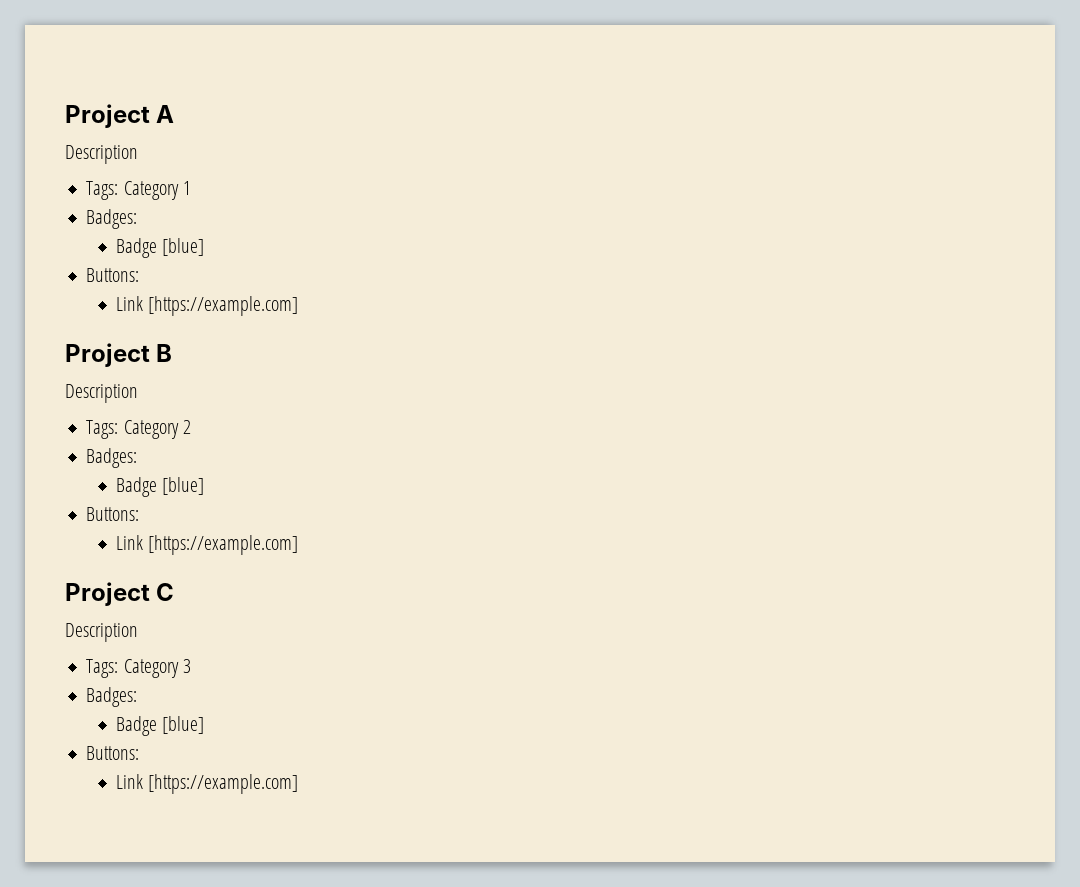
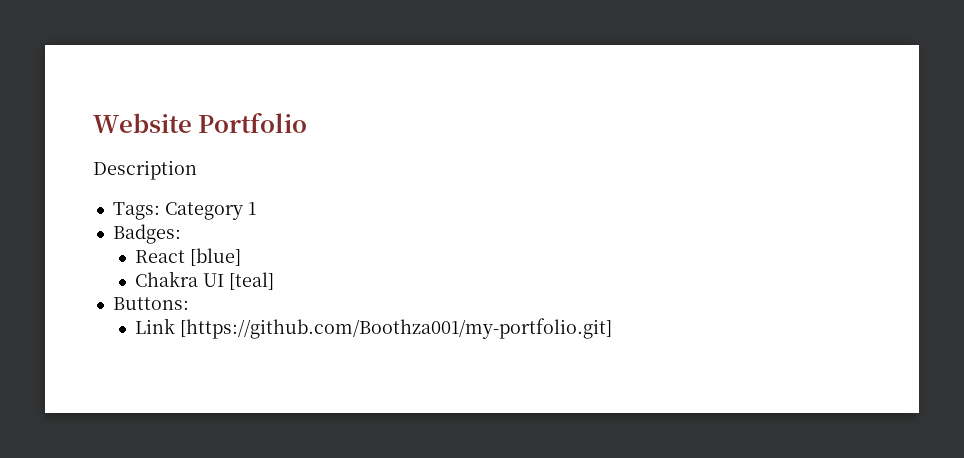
[65,104,175,128] Project A -> [93,112,308,133] Website Portfolio
[116,238,205,258] [86,268,140,282] [116,296,299,316] [65,343,173,367] [65,384,138,403] [86,420,191,439] [86,448,138,468] [116,477,205,497] [86,507,140,521] [116,535,299,555] [65,582,175,606] [65,623,138,642] [86,659,191,678] [86,687,138,707] [116,716,205,736] [86,746,140,760] [116,774,299,794] Badge [blue] // Buttons: // Link [https://example.com] // Project B // Description // Tags: Category 2 // Badges: // Badge [blue] // Buttons: // Link [https://example.com] // Project C // Description // Tags: Category 3 // Badges: // Badge [blue] // Buttons: // Link [https://example.com] -> [135,248,242,266] [135,271,275,290] [112,297,189,310] [135,318,613,339] React [blue] // Chakra UI [teal] // Buttons: // Link [https://github.com/Boothza001/my-portfolio.git]

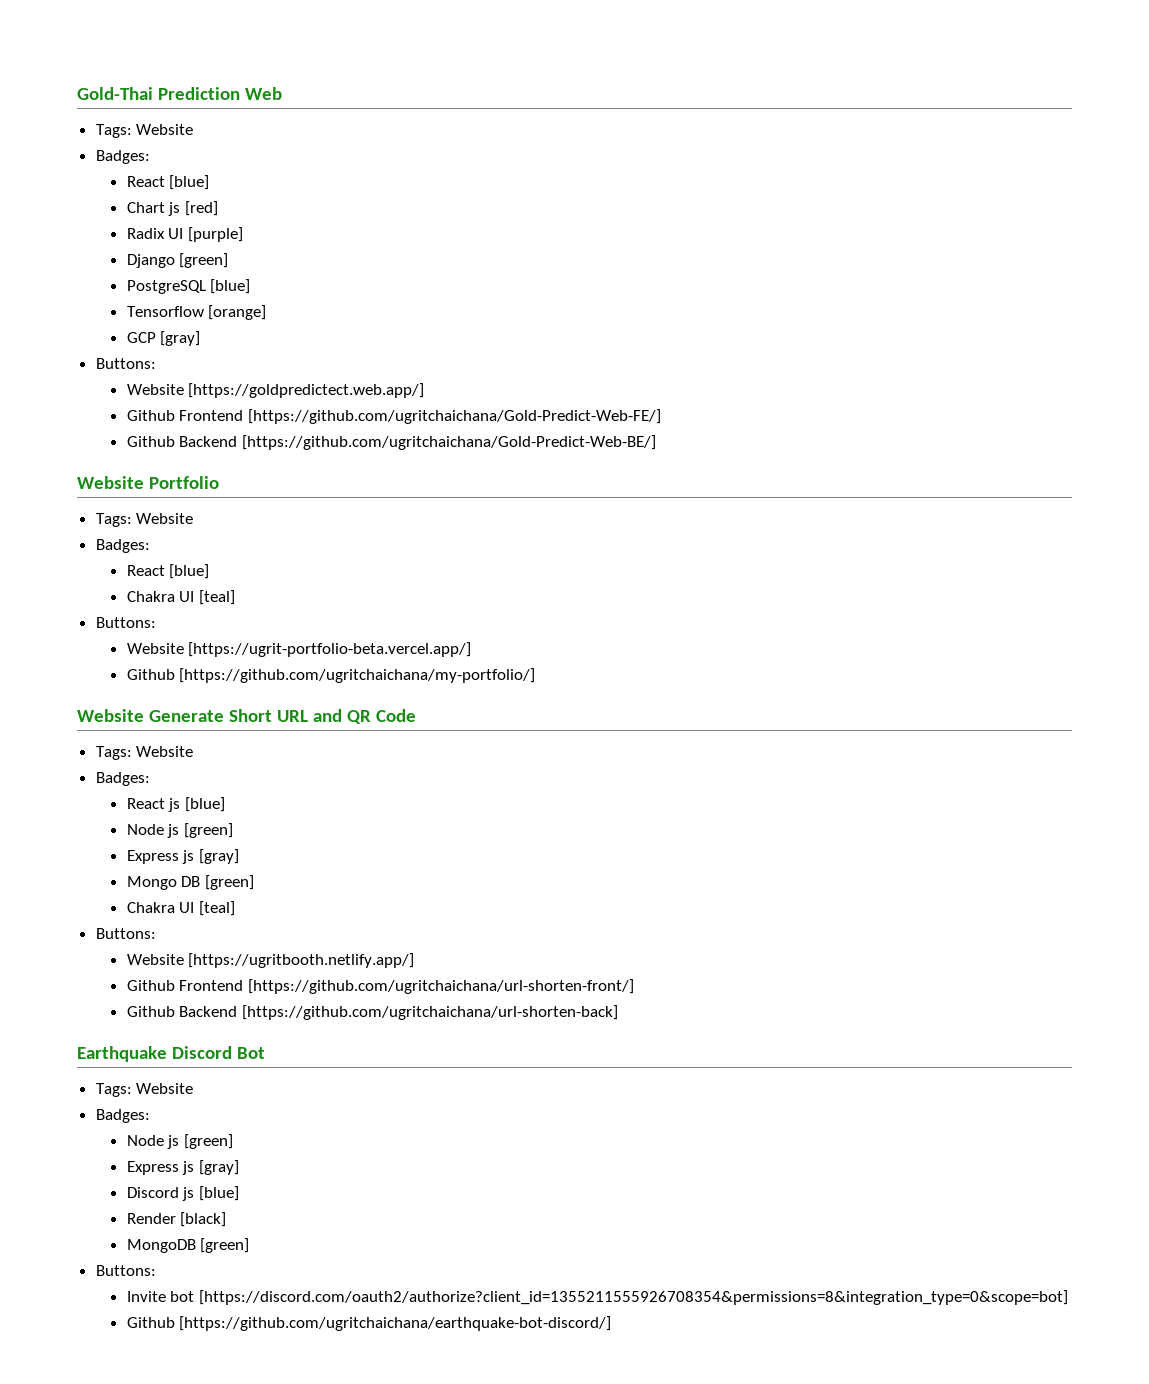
(93, 123) none -> [77,87,282,100] [95,124,194,138] [95,150,150,164] [126,175,210,190] [126,201,218,216] [126,227,243,242] [126,253,229,268] [126,279,251,294] [126,305,267,320] [126,331,201,346] [95,358,156,369] [126,383,425,398] [126,409,661,424] [126,435,656,450] Gold-Thai Prediction Web // Tags: Website // Badges: // React [blue] // Chart js [red] // Radix UI [purple] // Django [green] // PostgreSQL [blue] // Tensorflow [orange] // GCP [gray] // Buttons: // Website [https://goldpredictect.web.app/] // Github Frontend [https://github.com/ugritchaichana/Gold-Predict-Web-FE/] // Github Backend [https://github.com/ugritchaichana/Gold-Predict-Web-BE/] //
[93,160,197,180] [112,202,256,220] // Description // Tags: Category 1 -> [95,513,194,527] // Tags: Website
[135,318,613,339] Link [https://github.com/Boothza001/my-portfolio.git] -> [126,642,472,657] [126,668,536,683] [77,709,416,724] [95,746,194,760] [95,772,150,786] [126,797,225,812] [126,823,233,838] [126,849,239,864] [126,875,254,890] [126,901,235,916] [95,928,156,939] [126,953,415,968] [126,979,634,994] [126,1005,618,1020] [77,1046,265,1062] [95,1083,194,1097] [95,1109,150,1123] [126,1134,233,1149] [126,1160,239,1175] [126,1186,239,1201] [126,1212,227,1227] [126,1238,250,1253] [95,1265,156,1276] [126,1290,1068,1305] [126,1316,612,1331] Website [https://ugrit-portfolio-beta.vercel.app/] // Github [https://github.com/ugritchaichana/my-portfolio/] // Website Generate Short URL and QR Code // Tags: Website // Badges: // React js [blue] // Node js [green] // Express js [gray] // Mongo DB [green] // Chakra UI [teal] // Buttons: // Website [https://ugritbooth.netlify.app/] // Github Frontend [https://github.com/ugritchaichana/url-shorten-front/] // Github Backend [https://github.com/ugritchaichana/url-shorten-back] // Earthquake Discord Bot // Tags: Website // Badges: // Node js [green] // Express js [gray] // Discord js [blue] // Render [black] // MongoDB [green] // Buttons: // Invite bot [https://discord.com/oauth2/authorize?client_id=1355211555926708354&permissions=8&integration_type=0&scope=bot] // Github [https://github.com/ugritchaichana/earthquake-bot-discord/]

